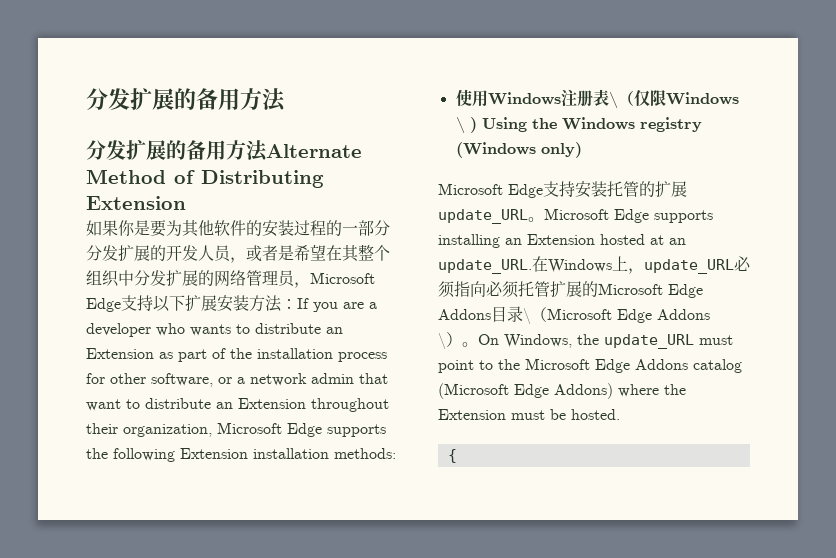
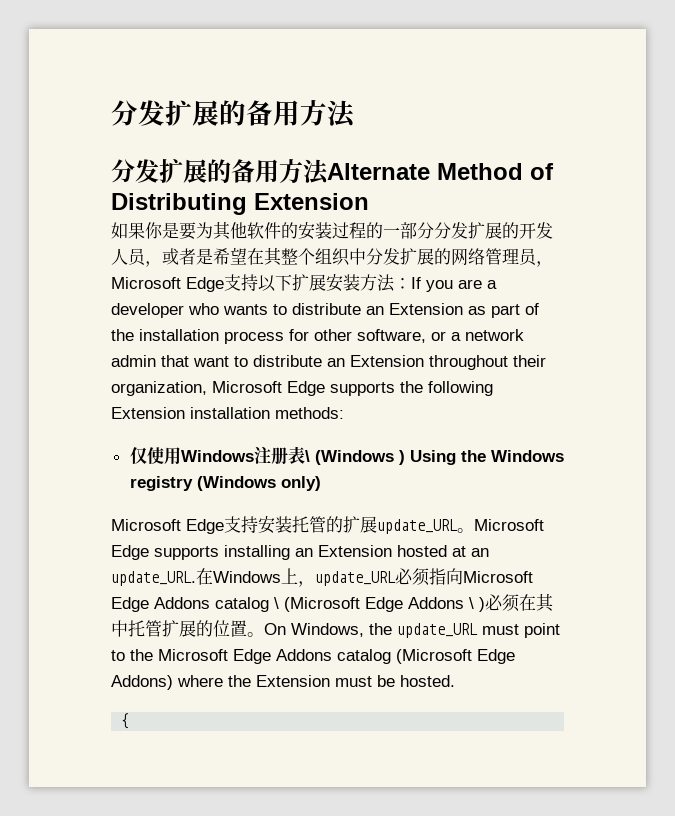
(396, 453) none -> [129,447,147,464] 仅
[617,90,739,106] [455,117,465,133] （仅限Windows \ -> [314,450,394,465] (Windows
[486,281,703,298] [438,306,710,324] [438,332,462,349] 必须托管扩展的Microsoft Edge Addons目录\（Microsoft Edge Addons \） -> [463,571,533,583] [111,593,554,612] [111,620,247,637] Microsoft Edge Addons catalog \ (Microsoft Edge Addons \ )必须在其中托管扩展的位置

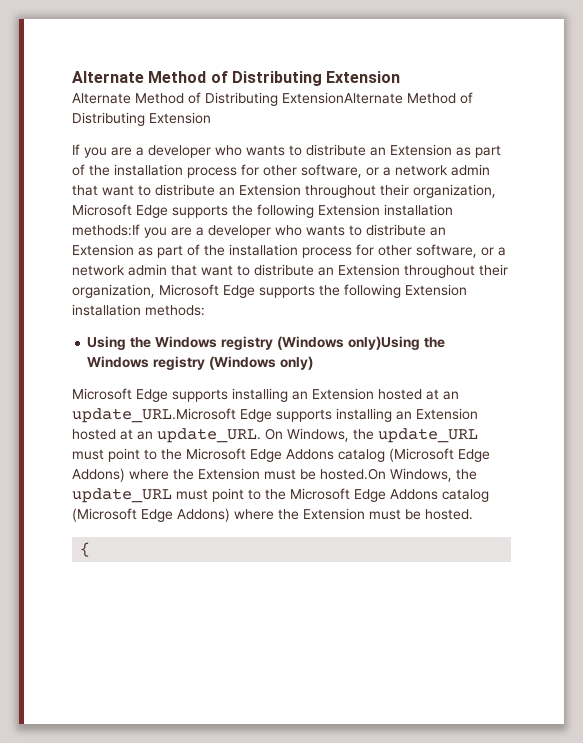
[111,99,356,128] [111,159,329,185] 分发扩展的备用方法 // 分发扩展的备用方法 -> (72, 77) none
[111,221,553,240] [111,247,553,267] [111,274,421,292] 如果你是要为其他软件的安装过程的一部分分发扩展的开发人员，或者是希望在其整个组织中分发扩展的网络管理员，Microsoft Edge支持以下扩展安装方法：If -> [72,92,473,106] [72,112,211,126] [72,144,501,158] [72,164,490,178] [72,184,496,198] [72,204,453,218] [72,224,140,236] Alternate Method of Distributing ExtensionAlternate Method of Distributing Extension // If you are a developer who wants to distribute an Extension as part of the installation process for other software, or a network admin that want to distribute an Extension throughout their organization, Microsoft Edge supports the following Extension installation methods:If
[129,446,456,465] 仅使用Windows注册表\ (Windows ) Using -> [87,336,421,350] Using the Windows registry (Windows only)Using
[224,516,544,534] [111,545,489,560] [111,568,533,587] [111,593,554,612] [111,620,286,637] 支持安装托管的扩展update_URL。Microsoft Edge supports installing an Extension hosted at an update_URL.在Windows上，update_URL必须指向Microsoft Edge Addons catalog \ (Microsoft Edge Addons \ )必须在其中托管扩展的位置。On -> [172,388,459,402] [72,408,478,423] [72,428,478,443] [72,448,490,462] [72,468,386,482] supports installing an Extension hosted at an update_URL.Microsoft Edge supports installing an Extension hosted at an update_URL. On Windows, the update_URL must point to the Microsoft Edge Addons catalog (Microsoft Edge Addons) where the Extension must be hosted.On

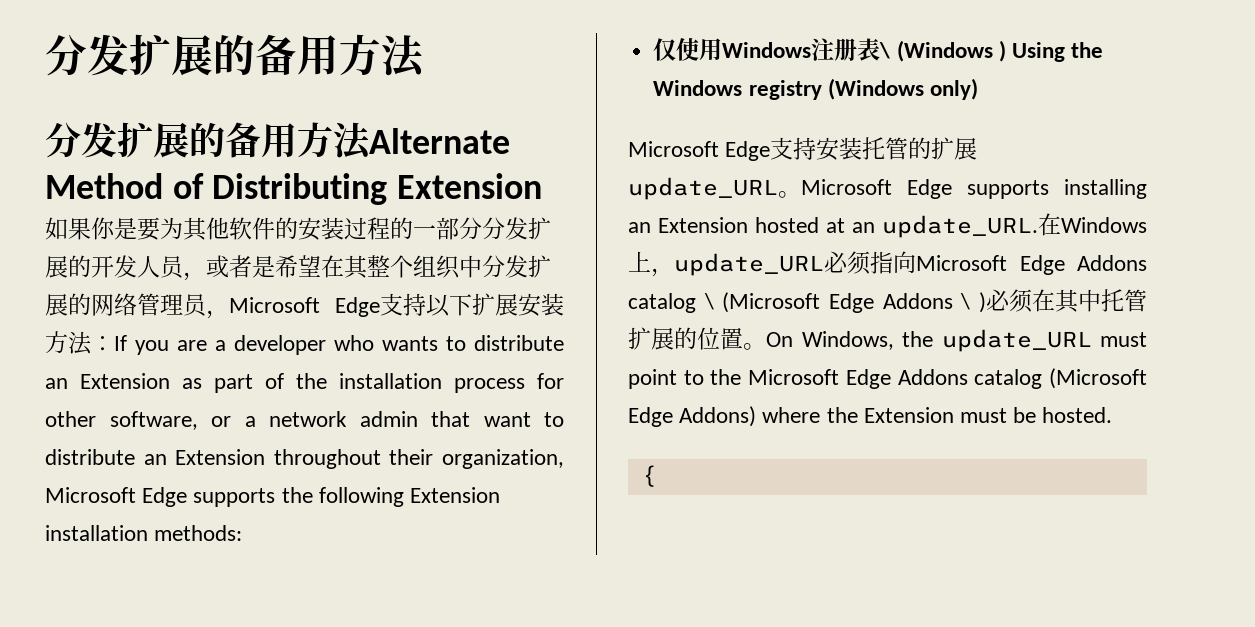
(72, 77) none -> [45,34,426,78] [45,122,372,160] 分发扩展的备用方法 // 分发扩展的备用方法
[72,92,473,106] [72,112,211,126] [72,144,501,158] [72,164,490,178] [72,184,496,198] [72,204,453,218] [72,224,140,236] Alternate Method of Distributing ExtensionAlternate Method of Distributing Extension // If you are a developer who wants to distribute an Extension as part of the installation process for other software, or a network admin that want to distribute an Extension throughout their organization, Microsoft Edge supports the following Extension installation methods:If -> [45,217,551,241] [45,255,551,281] [45,293,564,319] [45,331,127,355] 如果你是要为其他软件的安装过程的一部分分发扩展的开发人员，或者是希望在其整个组织中分发扩展的网络管理员，Microsoft Edge支持以下扩展安装方法：If
(205, 310) none -> [653,38,1006,62] 仅使用Windows注册表\ (Windows )
[348,336,446,350] [87,356,314,370] only)Using the Windows registry (Windows only) // -> [929,78,978,100] [628,137,978,161] [628,177,801,200] only) // Microsoft Edge支持安装托管的扩展update_URL。
[72,408,478,423] [72,428,478,443] [72,448,490,462] [72,468,386,482] update_URL.Microsoft Edge supports installing an Extension hosted at an update_URL. On Windows, the update_URL must point to the Microsoft Edge Addons catalog (Microsoft Edge Addons) where the Extension must be hosted.On -> [882,213,1147,238] [628,251,1147,277] [628,289,1147,313] [628,327,793,350] update_URL.在Windows上，update_URL必须指向Microsoft Edge Addons catalog \ (Microsoft Edge Addons \ )必须在其中托管扩展的位置。On

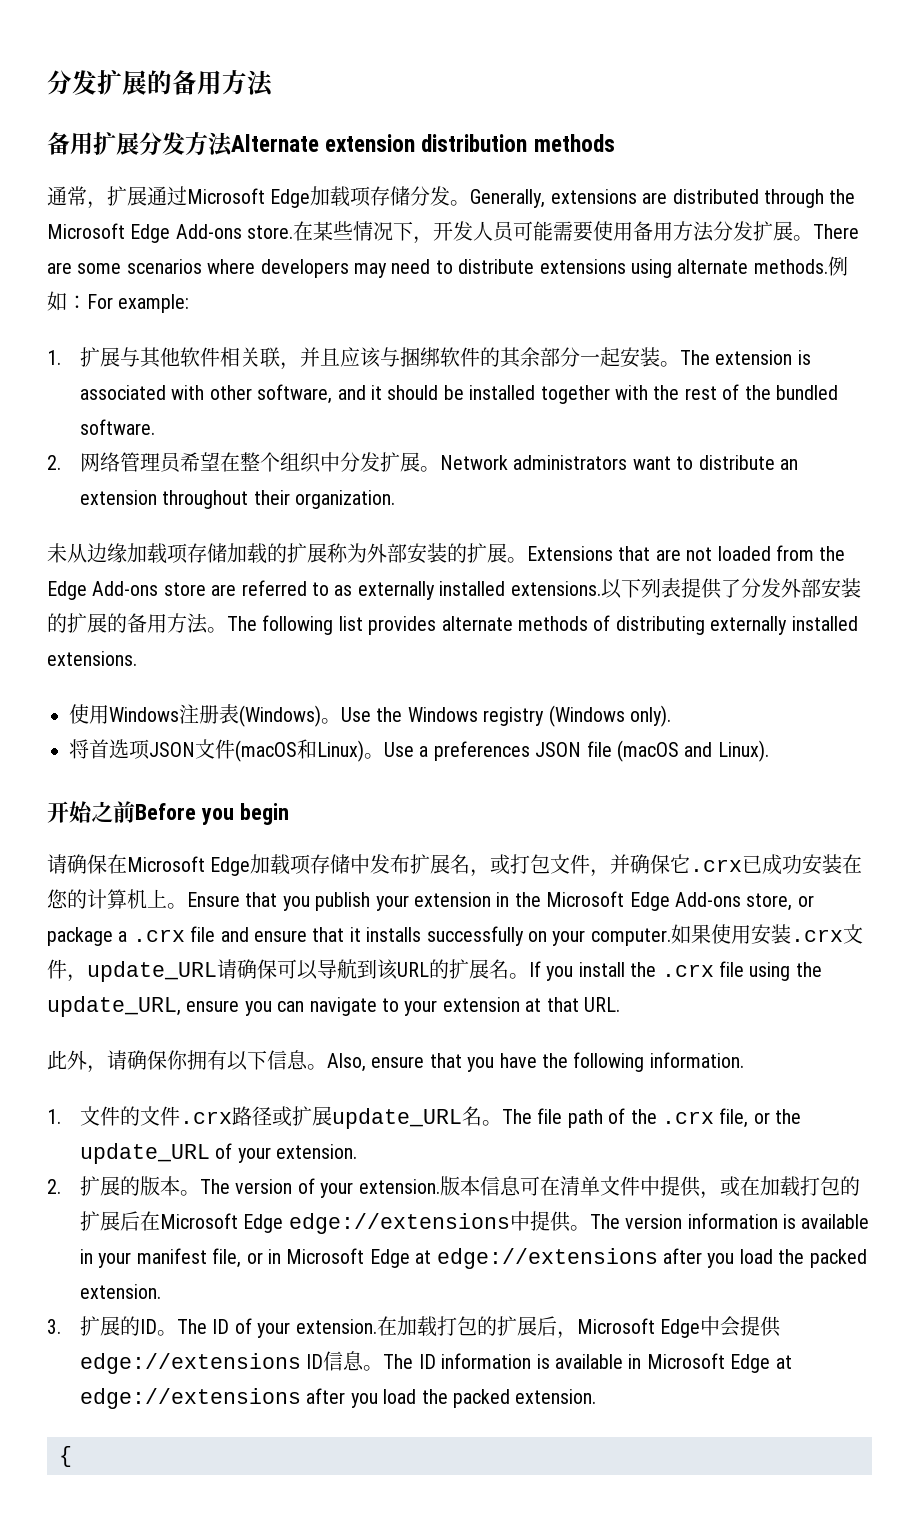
[45,122,510,160] [45,173,543,205] [45,217,551,241] [45,255,368,281] 分发扩展的备用方法Alternate Method of Distributing Extension // 如果你是要为其他软件的安装过程的一部分分发扩展的开发人员，或者是希望在其 -> [47,132,615,157] [47,186,856,209] [47,221,860,244] [47,256,848,278] [47,291,190,313] [47,347,811,370] [80,384,839,404] [80,419,156,435] [47,452,241,473] 备用扩展分发方法Alternate extension distribution methods // 通常，扩展通过Microsoft Edge加载项存储分发。Generally, extensions are distributed through the Microsoft Edge Add-ons store.在某些情况下，开发人员可能需要使用备用方法分发扩展。There are some scenarios where developers may need to distribute extensions using alternate methods.例如：For example: // 1.扩展与其他软件相关联，并且应该与捆绑软件的其余部分一起安装。The extension is associated with other software, and it should be installed together with the rest of the bundled software. // 2.网络管理员希望在
[68,293,564,319] [45,331,564,355] [45,373,564,393] [45,411,470,430] 的网络管理员，Microsoft Edge支持以下扩展安装方法：If you are a developer who wants to distribute an Extension as part of the installation process for other software, or a network admin that -> [420,455,628,472] 。Network administrators
[175,449,266,465] Extension -> [80,490,158,505] extension
[442,449,564,469] [45,487,501,507] [45,525,243,541] [653,38,1104,62] [653,78,978,100] [628,137,978,161] [628,177,1147,200] [628,213,1147,238] [628,251,1147,277] [628,289,1147,313] [628,327,1147,352] [628,368,1147,389] [628,406,1113,427] organization, Microsoft Edge supports the following Extension installation methods: // 仅使用Windows注册表\ (Windows ) Using the Windows registry (Windows only) // Microsoft Edge支持安装托管的扩展update_URL。Microsoft Edge supports installing an Extension hosted at an update_URL.在Windows上，update_URL必须指向Microsoft Edge Addons catalog \ (Microsoft Edge Addons \ )必须在其中托管扩展的位置。On Windows, the update_URL must point to the Microsoft Edge Addons catalog (Microsoft Edge Addons) where the Extension must be hosted. -> [295,490,396,509] [47,543,846,564] [47,578,861,600] [47,613,858,635] [47,651,137,666] [69,704,671,727] [69,739,769,762] [47,801,289,825] [47,854,863,877] [47,889,814,911] [47,924,863,946] [47,959,822,982] [47,996,620,1017] [47,1050,744,1073] [47,1106,802,1129] [80,1143,358,1164] [47,1176,860,1199] [80,1211,870,1234] [80,1248,867,1269] [80,1284,162,1299] [47,1316,782,1339] [80,1351,792,1374] [80,1388,597,1409] organization. // 未从边缘加载项存储加载的扩展称为外部安装的扩展。Extensions that are not loaded from the Edge Add-ons store are referred to as externally installed extensions.以下列表提供了分发外部安装的扩展的备用方法。The following list provides alternate methods of distributing externally installed extensions. // 使用Windows注册表(Windows)。Use the Windows registry (Windows only). // 将首选项JSON文件(macOS和Linux)。Use a preferences JSON file (macOS and Linux). // 开始之前Before you begin // 请确保在Microsoft Edge加载项存储中发布扩展名，或打包文件，并确保它.crx已成功安装在您的计算机上。Ensure that you publish your extension in the Microsoft Edge Add-ons store, or package a .crx file and ensure that it installs successfully on your computer.如果使用安装.crx文件，update_URL请确保可以导航到该URL的扩展名。If you install the .crx file using the update_URL, ensure you can navigate to your extension at that URL. // 此外，请确保你拥有以下信息。Also, ensure that you have the following information. // 1.文件的文件.crx路径或扩展update_URL名。The file path of the .crx file, or the update_URL of your extension. // 2.扩展的版本。The version of your extension.版本信息可在清单文件中提供，或在加载打包的扩展后在Microsoft Edge edge://extensions中提供。The version information is available in your manifest file, or in Microsoft Edge at edge://extensions after you load the packed extension. // 3.扩展的ID。The ID of your extension.在加载打包的扩展后，Microsoft Edge中会提供edge://extensions ID信息。The ID information is available in Microsoft Edge at edge://extensions after you load the packed extension.

